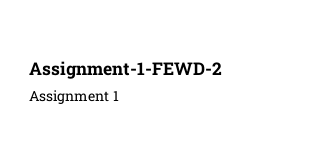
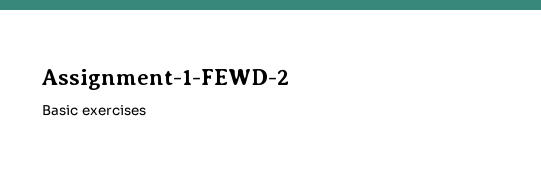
[29,90,119,104] Assignment 1 -> [42,105,146,116] Basic exercises

